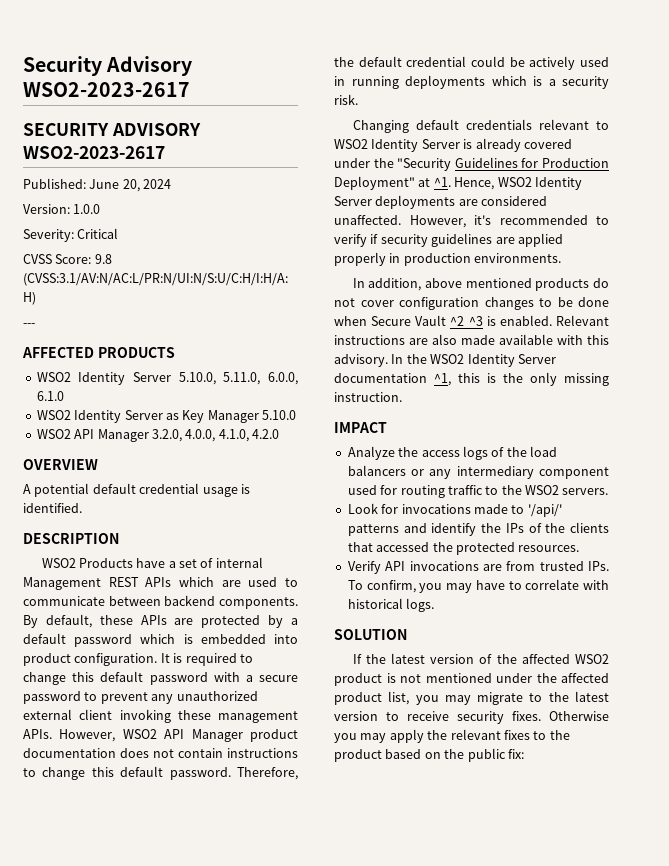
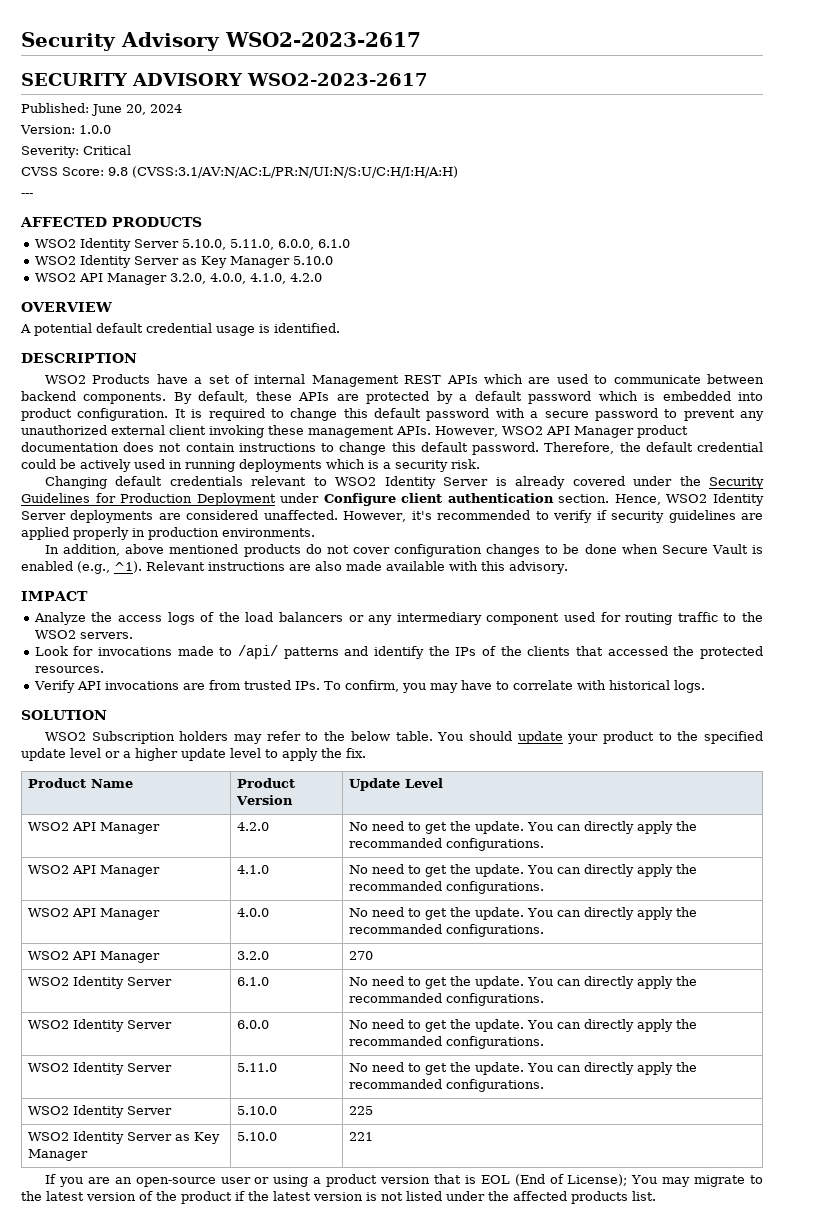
[397,158,452,171] "Security -> [709,477,764,489] Security
[334,176,451,190] Deployment" at ^1. -> [196,493,610,506] Deployment under Configure client authentication section.
[450,315,552,326] ^2 ^3 is enabled. -> [752,545,764,554] [21,561,142,574] is enabled (e.g., ^1).
[391,354,556,367] [334,372,609,386] [334,392,402,402] In the WSO2 Identity Server documentation ^1, this is the only missing instruction. -> (568, 567) none
[527,504,562,517] '/api/' -> [238,645,279,659] /api/
[352,653,609,664] [334,673,609,686] [334,691,439,705] If the latest version of the affected WSO2 product is not mentioned under the affected product list, you -> [45,731,764,744] [21,748,366,761] [27,778,133,788] [236,778,295,788] [235,795,293,805] [348,778,443,791] [27,822,160,834] [236,822,269,831] [348,821,697,834] [348,838,544,851] [27,865,160,877] [236,865,269,874] [348,864,697,877] [348,881,544,894] [27,908,160,920] [236,908,269,917] [348,907,697,920] [348,924,544,937] [27,951,160,963] [236,951,269,960] [348,951,373,960] [27,976,172,989] [236,977,269,986] [348,976,697,989] [348,993,544,1006] [27,1019,172,1032] [236,1020,269,1029] [348,1019,697,1032] [348,1036,544,1049] [27,1062,172,1075] [236,1063,277,1072] [348,1062,697,1075] [348,1079,544,1092] [27,1105,172,1118] [236,1106,277,1115] [348,1106,373,1115] [27,1131,220,1144] [27,1149,88,1161] [236,1132,277,1141] [348,1132,373,1141] [45,1174,658,1187] WSO2 Subscription holders may refer to the below table. You should update your product to the specified update level or a higher update level to apply the fix. // Product Name | Product Version | Update Level // WSO2 API Manager | 4.2.0 | No need to get the update. You can directly apply the recommanded configurations. // WSO2 API Manager | 4.1.0 | No need to get the update. You can directly apply the recommanded configurations. // WSO2 API Manager | 4.0.0 | No need to get the update. You can directly apply the recommanded configurations. // WSO2 API Manager | 3.2.0 | 270 // WSO2 Identity Server | 6.1.0 | No need to get the update. You can directly apply the recommanded configurations. // WSO2 Identity Server | 6.0.0 | No need to get the update. You can directly apply the recommanded configurations. // WSO2 Identity Server | 5.11.0 | No need to get the update. You can directly apply the recommanded configurations. // WSO2 Identity Server | 5.10.0 | 225 // WSO2 Identity Server as Key Manager | 5.10.0 | 221 // If you are an open-source user or using a product version that is EOL (End of License); You
[386,711,609,724] [334,729,570,743] [334,748,524,762] to receive security fixes. Otherwise you may apply the relevant fixes to the product based on the public fix: -> [139,1191,656,1204] of the product if the latest version is not listed under the affected products list.

